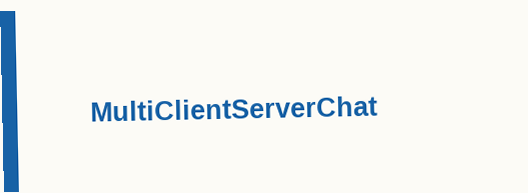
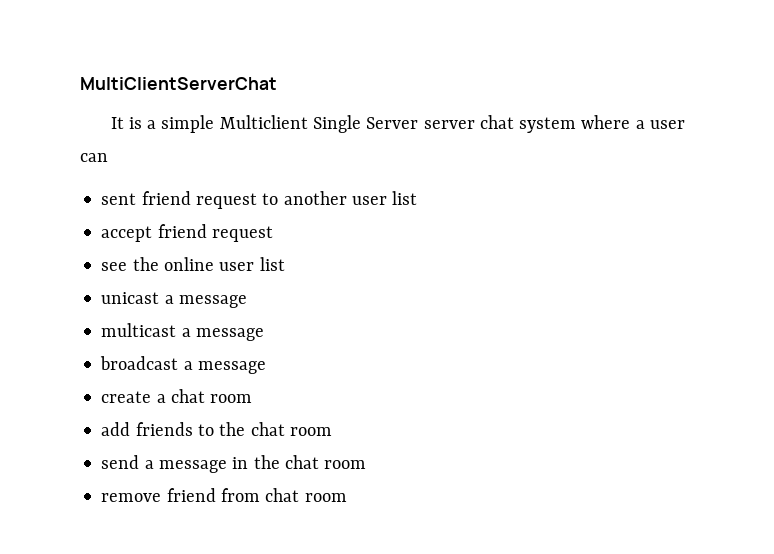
(378, 108) none -> [110,115,685,133] [80,153,108,162] [101,191,418,209] [101,224,273,242] [101,257,285,271] [101,292,247,308] [101,323,264,341] [100,356,266,374] [101,389,253,403] [101,422,332,436] [101,455,367,473] [101,488,347,502] // It is a simple Multiclient Single Server server chat system where a user can // sent friend request to another user list // accept friend request // see the online user list // unicast a message // multicast a message // broadcast a message // create a chat room // add friends to the chat room // send a message in the chat room // remove friend from chat room

